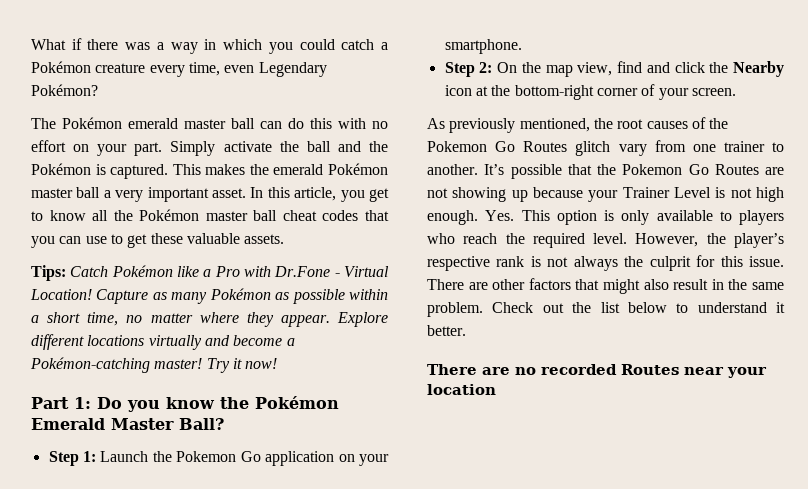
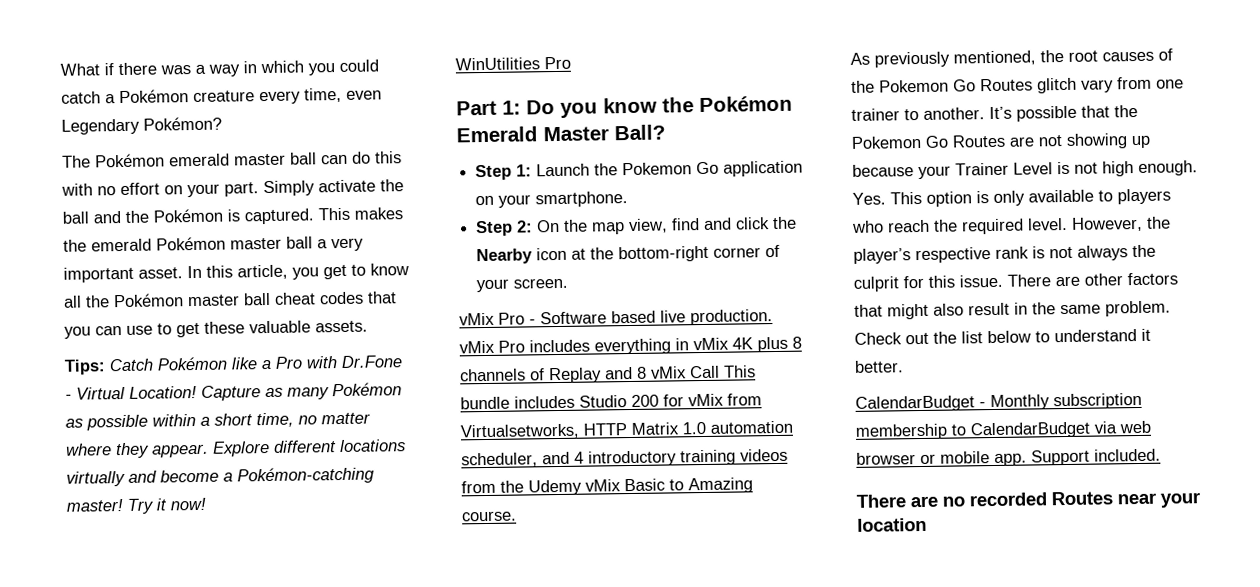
(278, 363) none -> [455,56,571,71] // WinUtilities Pro
(736, 92) none -> [459,309,773,326] [459,336,802,355] [460,365,756,384] [460,393,762,410] [460,420,793,440] [461,448,788,468] [461,477,753,496] [461,510,517,522] // vMix Pro - Software based live production. vMix Pro includes everything in vMix 4K plus 8 channels of Replay and 8 vMix Call This bundle includes Studio 200 for vMix from Virtualsetworks, HTTP Matrix 1.0 automation scheduler, and 4 introductory training videos from the Udemy vMix Basic to Amazing course.
(466, 330) none -> [855,392,1142,412] [855,420,1151,440] [856,448,1161,466] // CalendarBudget - Monthly subscription membership to CalendarBudget via web browser or mobile app. Support included.

